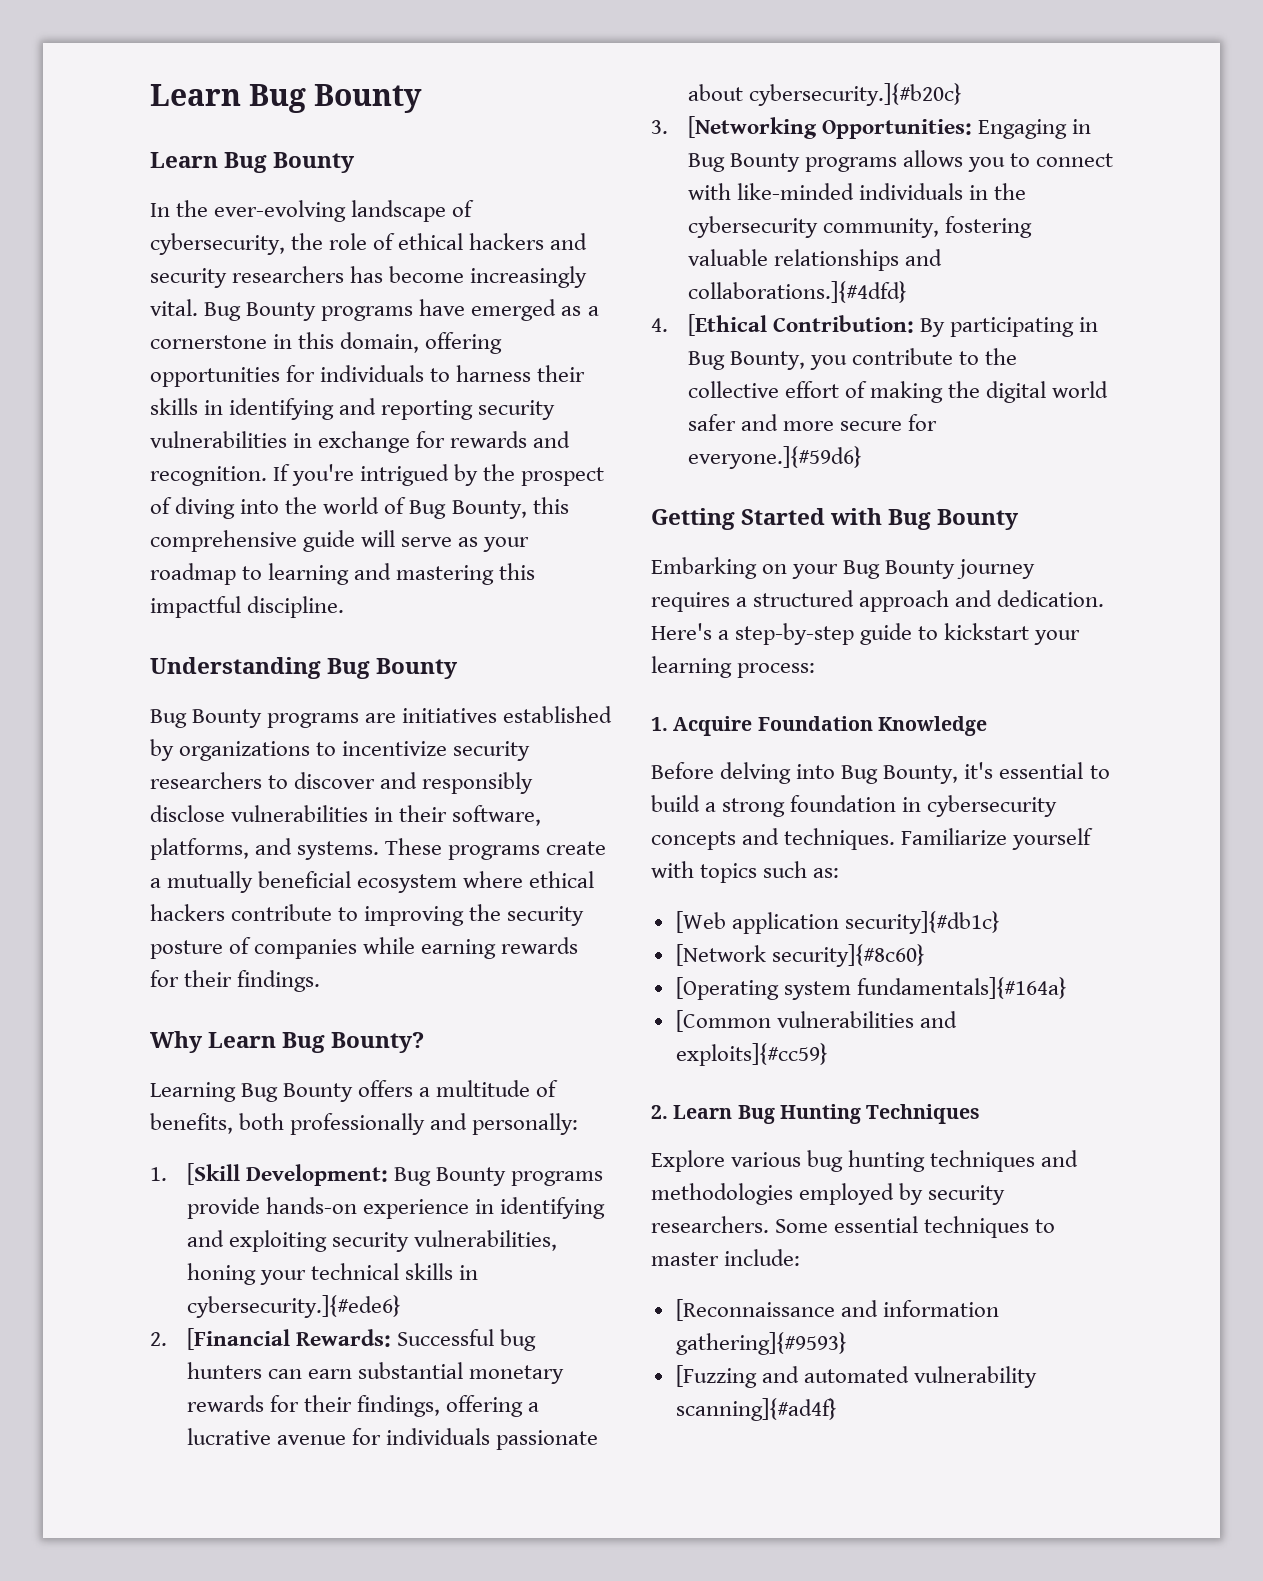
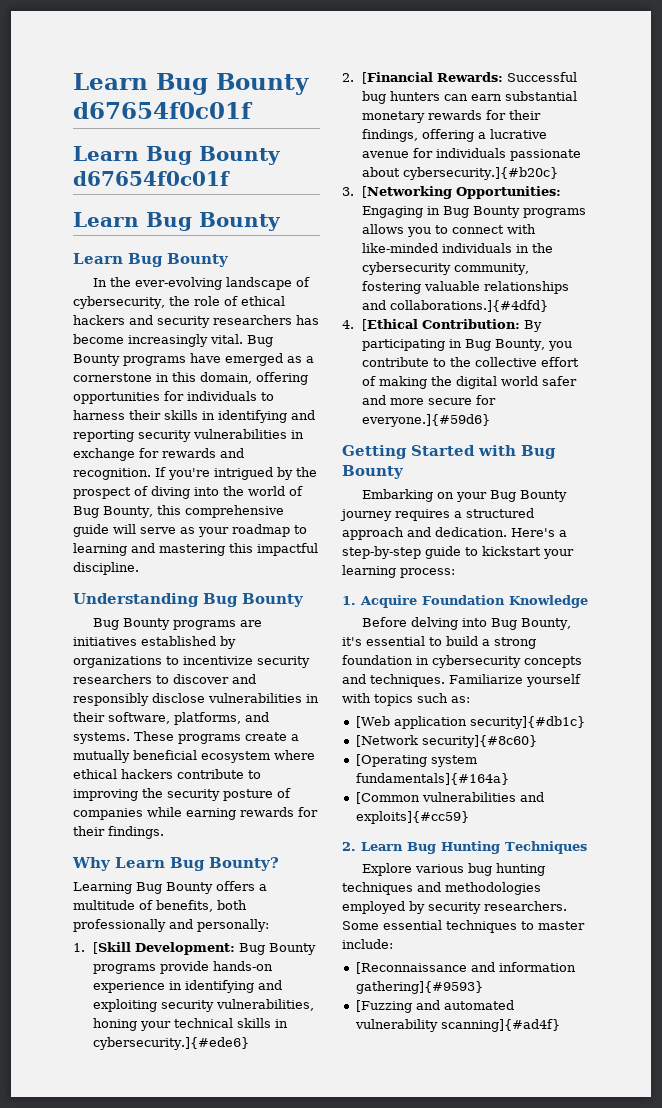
[150,84,423,113] Learn Bug Bounty -> [73,73,309,95] [73,102,253,119] [73,146,281,165] [73,171,230,186] [73,212,281,231] Learn Bug Bounty d67654f0c01f // Learn Bug Bounty d67654f0c01f // Learn Bug Bounty

